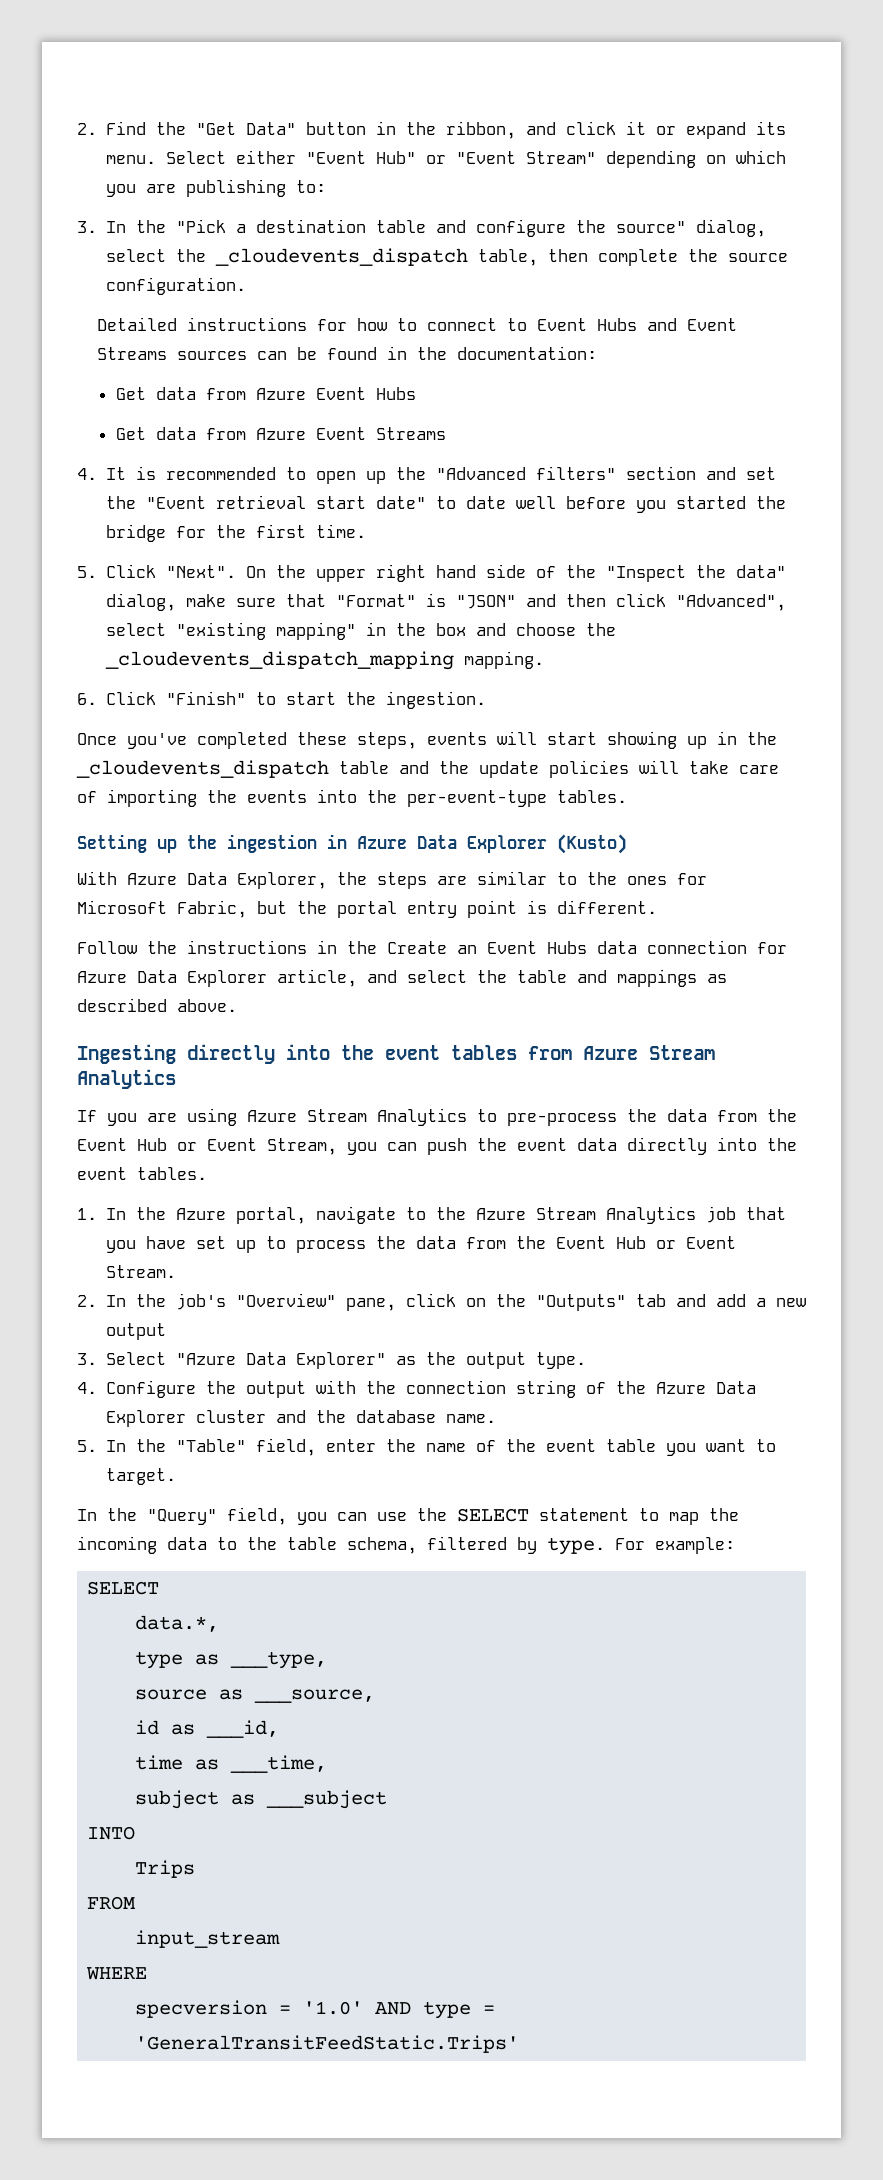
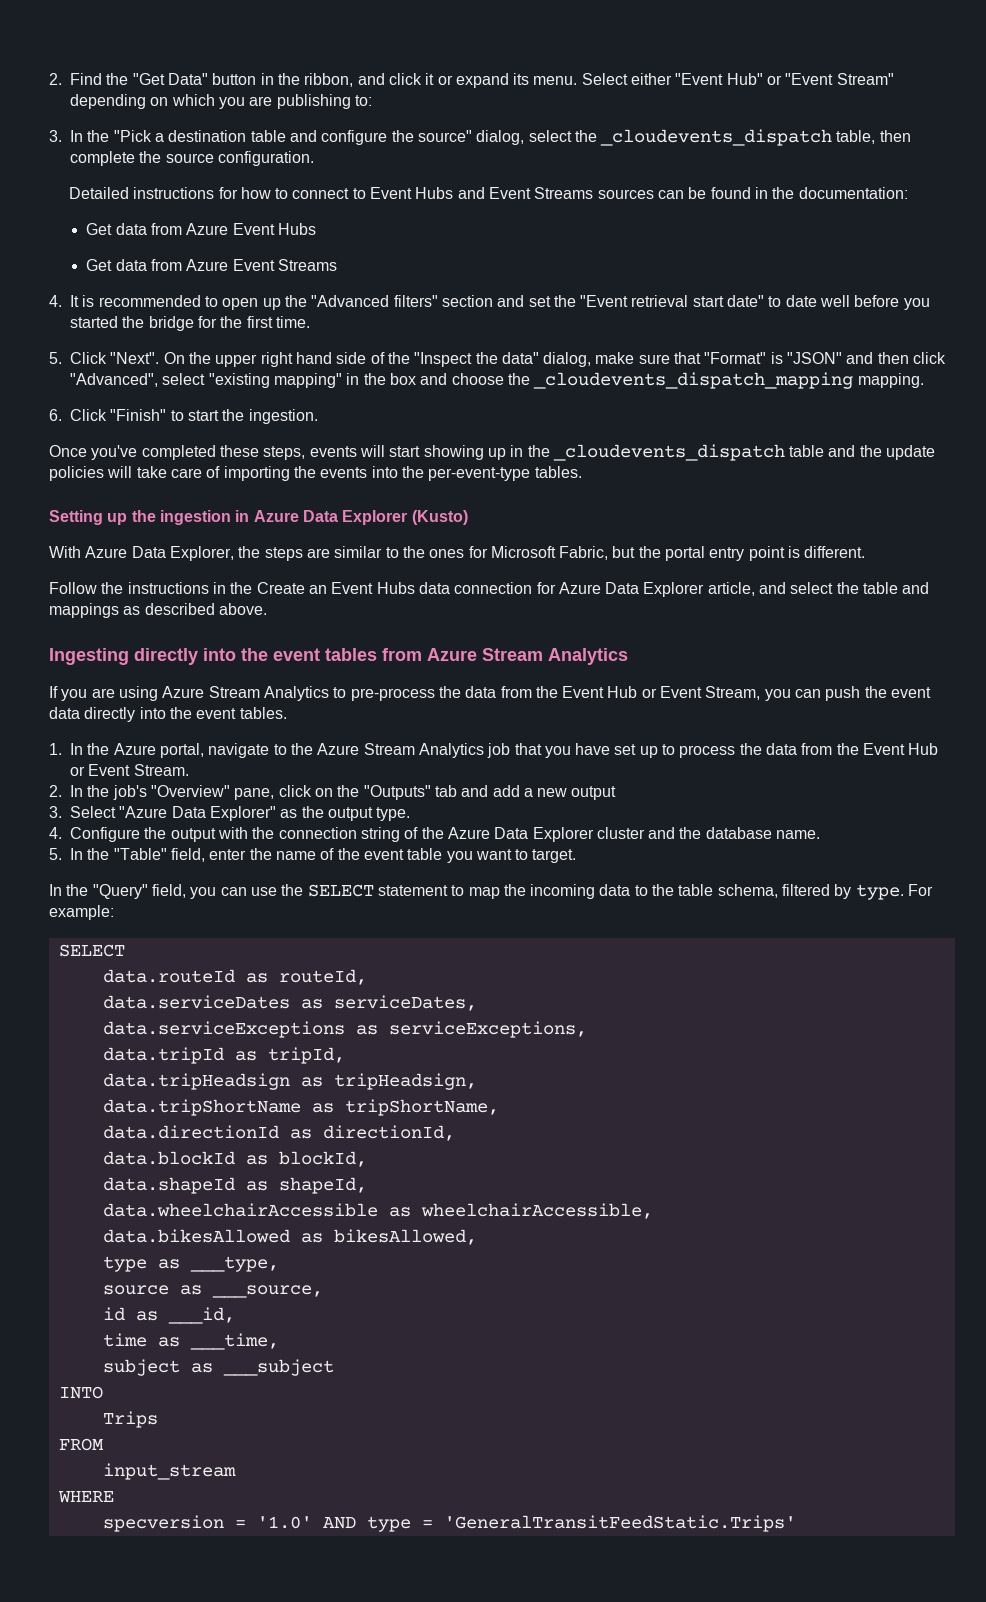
[135,1615,220,1632] data.*, -> [102,969,367,985] [102,995,477,1011] [102,1021,587,1038] [102,1047,345,1064] [102,1073,477,1090] [102,1099,499,1116] [102,1125,455,1141] [102,1151,367,1167] [102,1177,367,1194] [102,1203,653,1219] [102,1229,477,1245] data.routeId as routeId, // data.serviceDates as serviceDates, // data.serviceExceptions as serviceExceptions, // data.tripId as tripId, // data.tripHeadsign as tripHeadsign, // data.tripShortName as tripShortName, // data.directionId as directionId, // data.blockId as blockId, // data.shapeId as shapeId, // data.wheelchairAccessible as wheelchairAccessible, // data.bikesAllowed as bikesAllowed,

